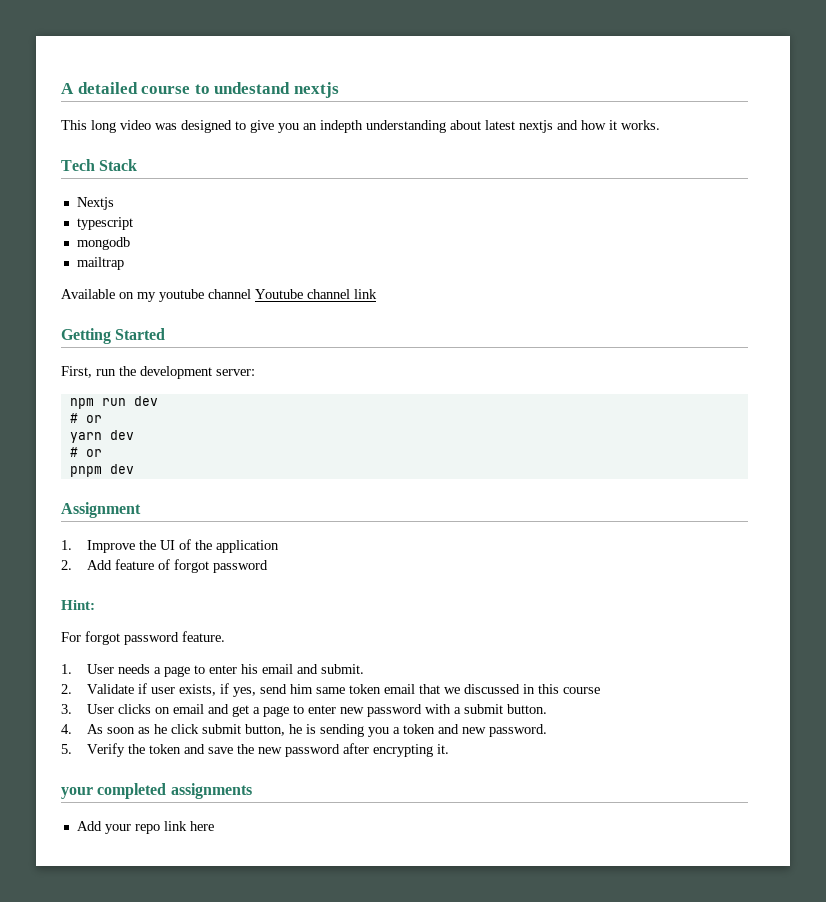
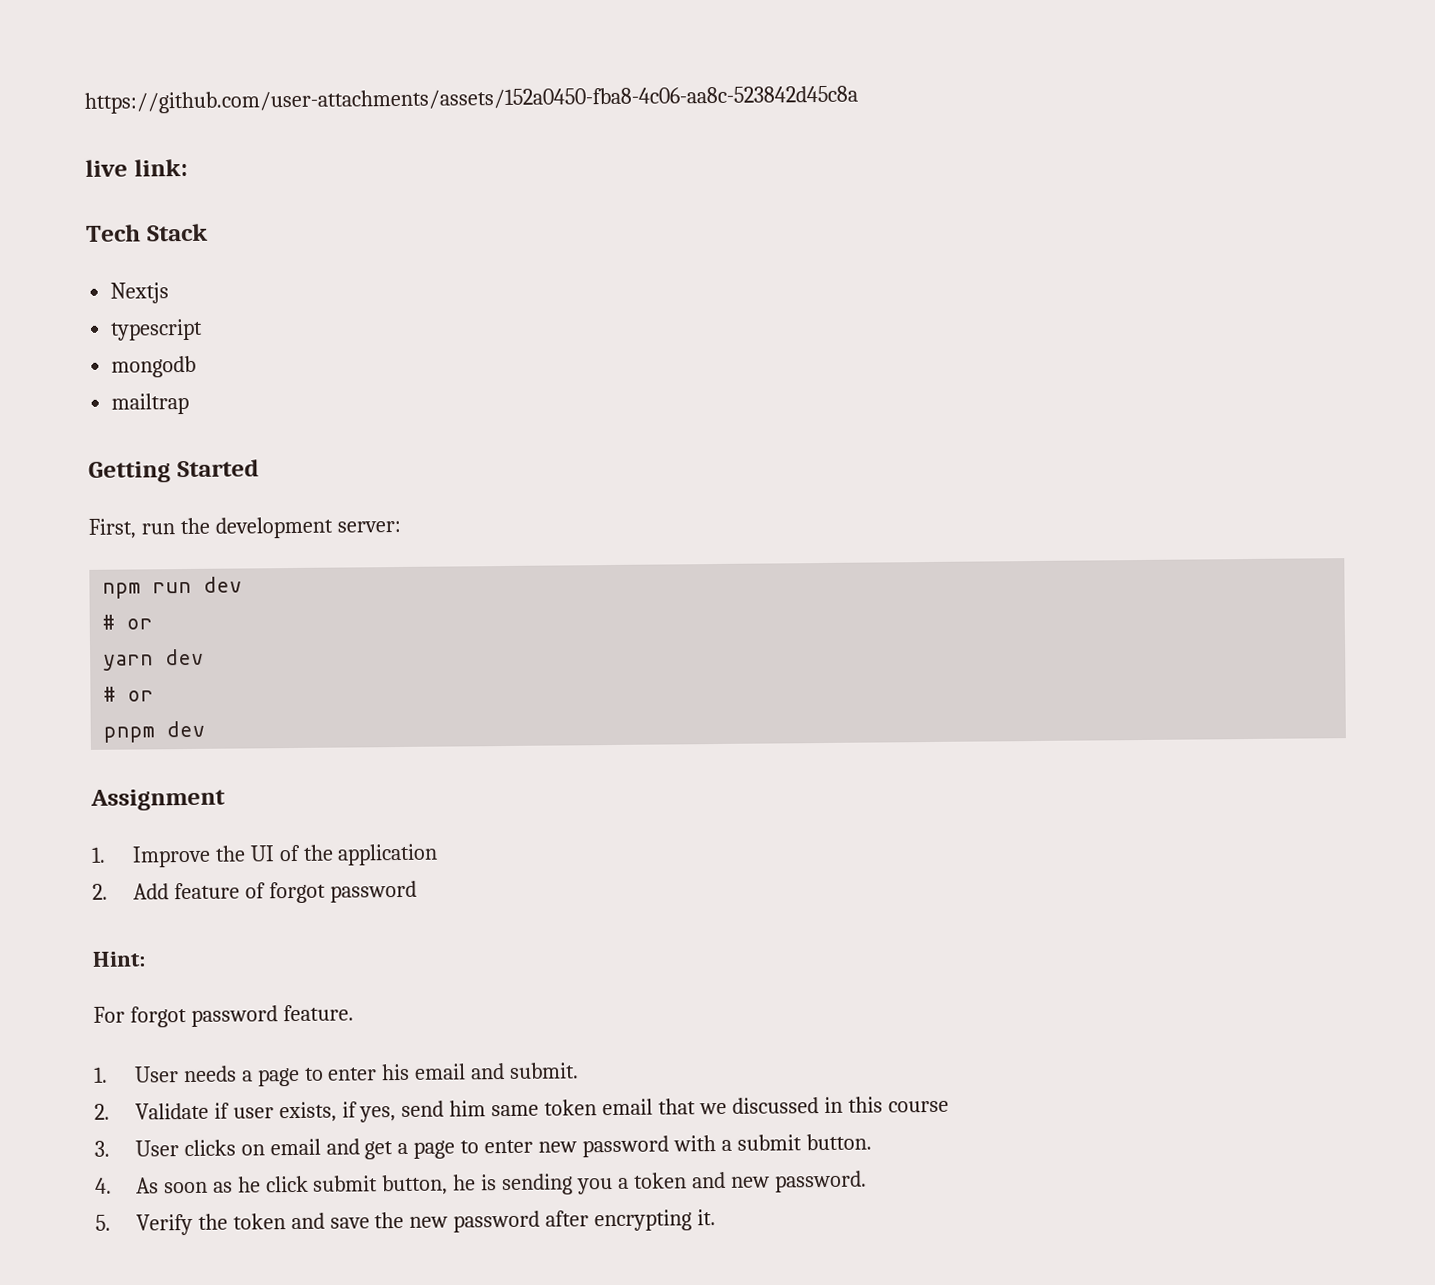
[61,82,339,98] [61,120,660,133] A detailed course to undestand nextjs // This long video was designed to give you an indepth understanding about latest nextjs and how it works. -> [84,85,858,114] [85,158,188,177] https://github.com/user-attachments/assets/152a0450-fba8-4c06-aa8c-523842d45c8a // live link:
[61,289,377,302] // Available on my youtube channel Youtube channel link -> (190, 403) none
[61,783,252,799] [76,821,214,834] // your completed assignments // Add your repo link here -> (717, 1217) none

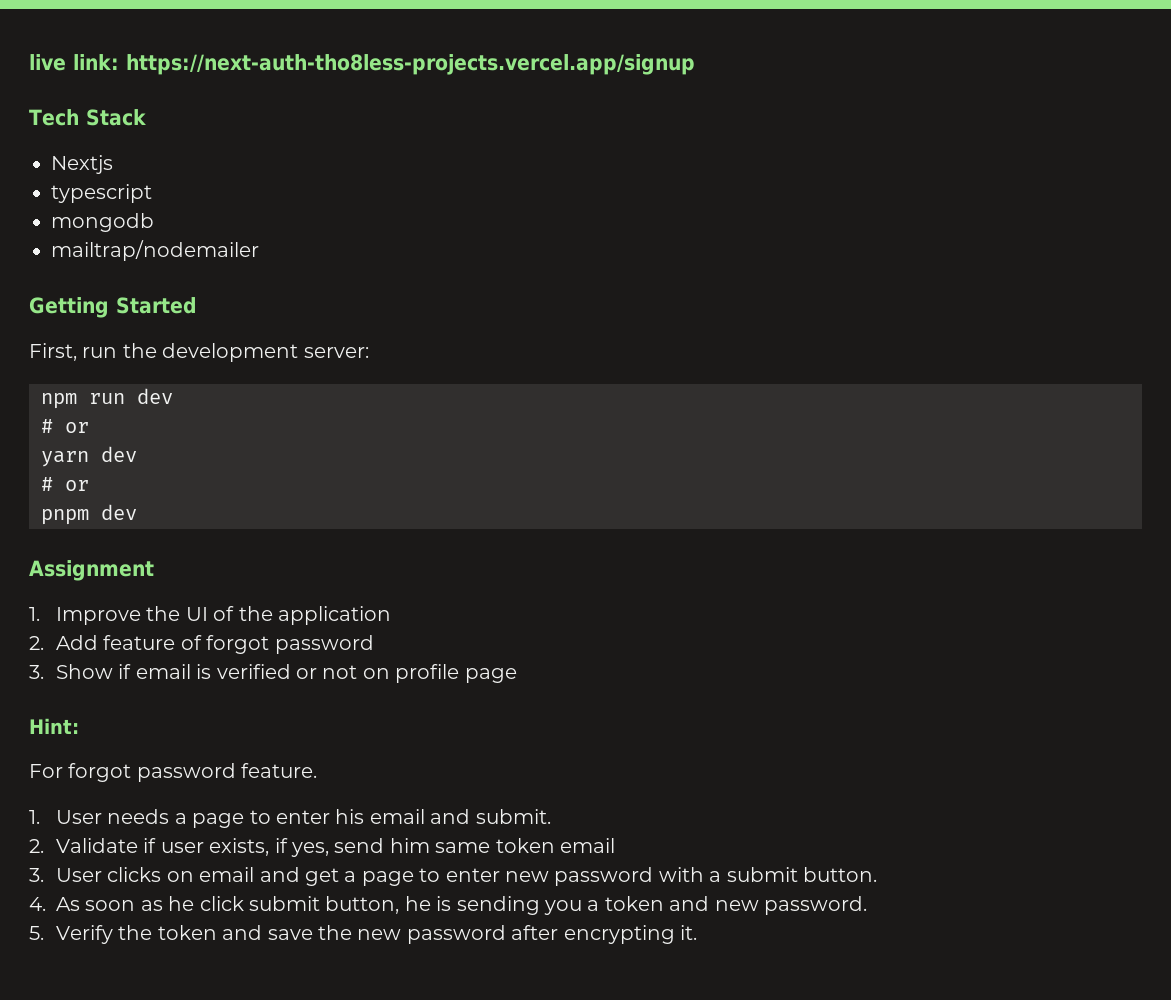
[84,85,858,114] https://github.com/user-attachments/assets/152a0450-fba8-4c06-aa8c-523842d45c8a // -> (29, 62) none
(188, 167) none -> [126,54,695,75] https://next-auth-tho8less-projects.vercel.app/signup
[111,392,190,415] mailtrap -> [51,240,259,261] mailtrap/nodemailer
(417, 891) none -> [29,664,517,683] // 3. Show if email is verified or not on profile page
[658,1096,949,1115] that we discussed in this course -> (615, 845) none

